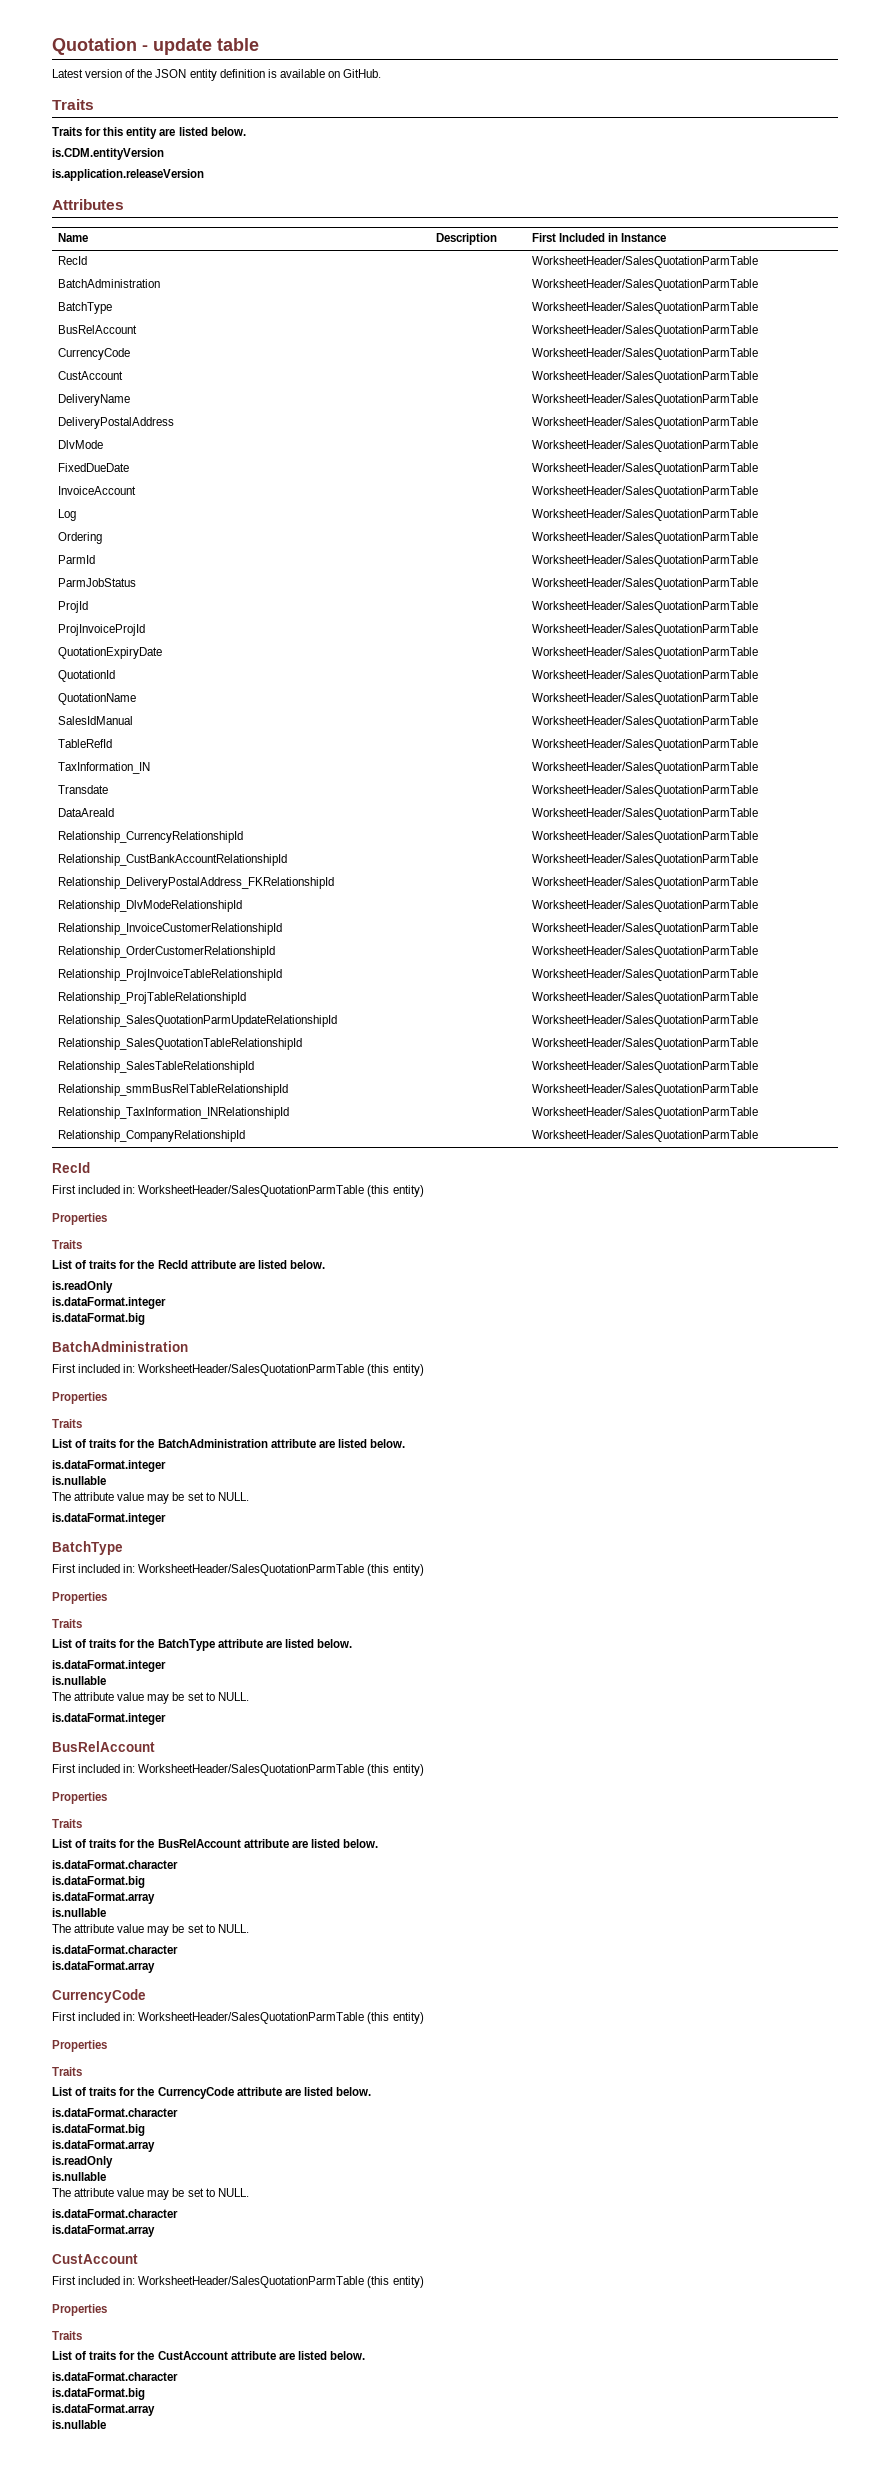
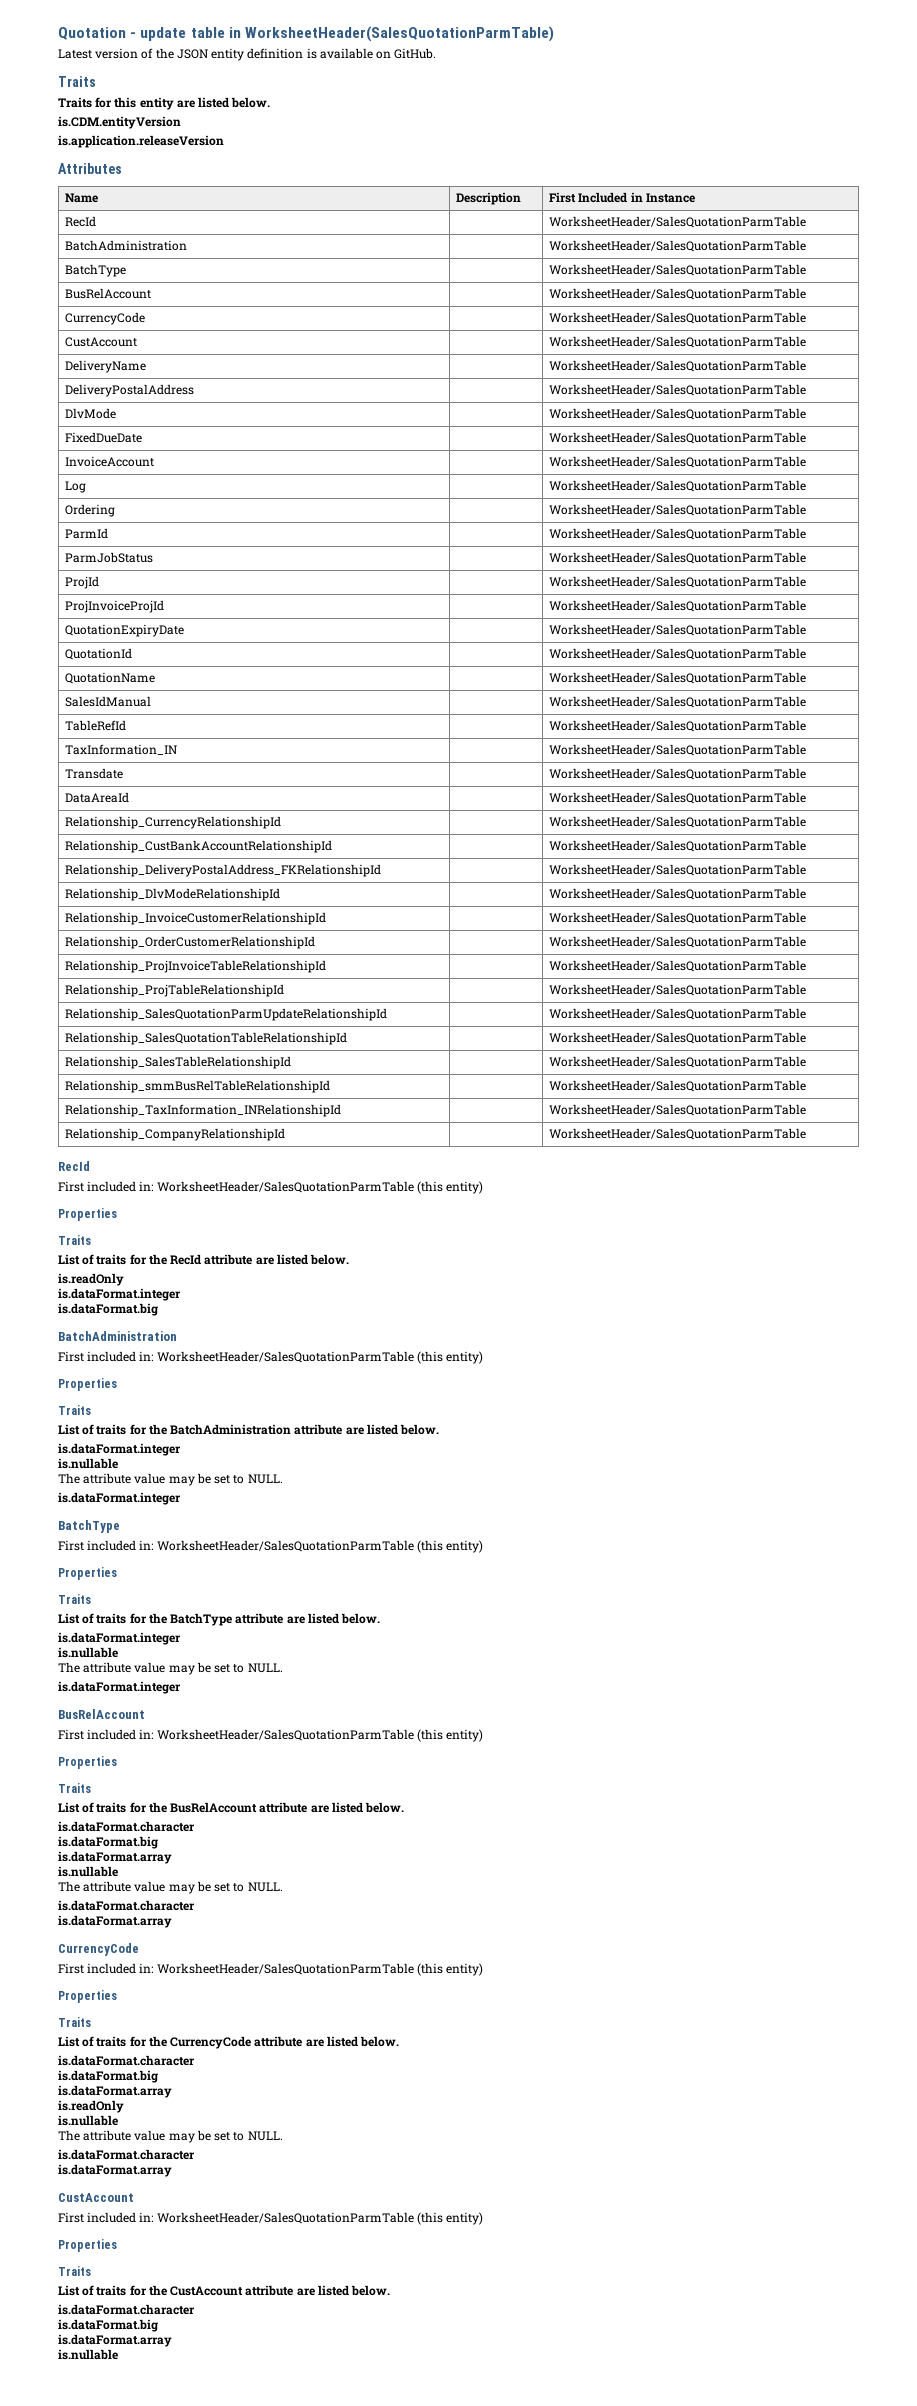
(259, 44) none -> [228,26,554,42] in WorksheetHeader(SalesQuotationParmTable)

